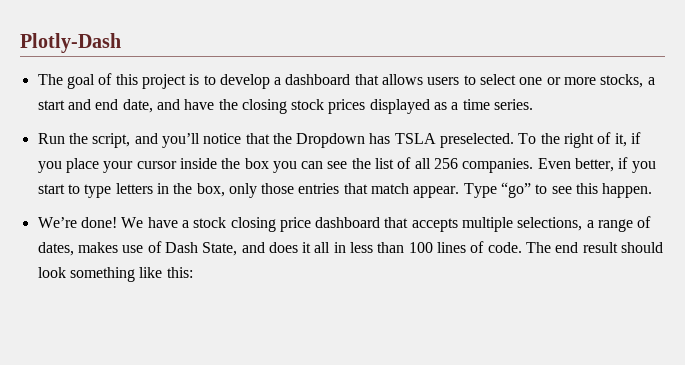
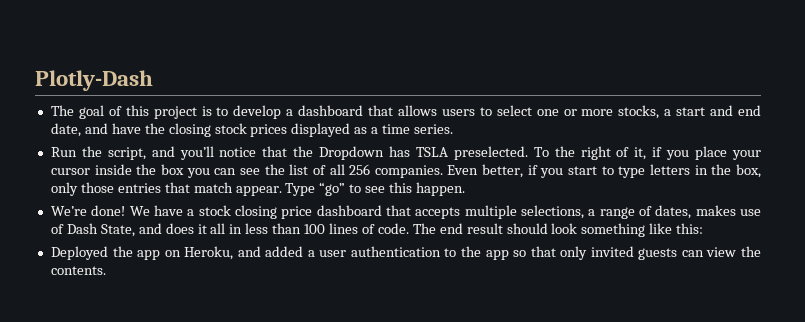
(193, 272) none -> [50,246,762,260] [50,266,106,275] // Deployed the app on Heroku, and added a user authentication to the app so that only invited guests can view the contents.

